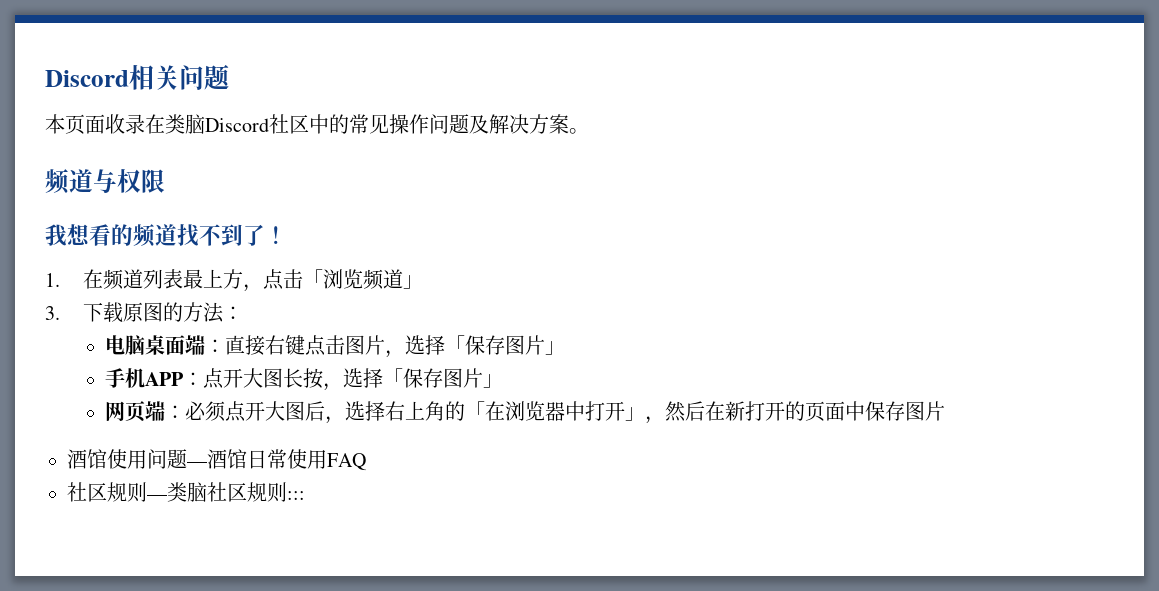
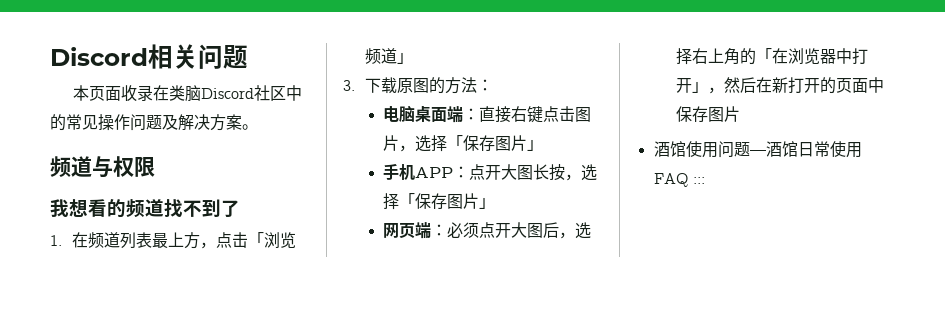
[265,226,287,244] ！ -> (240, 208) none
[67,482,287,502] // 社区规则—类脑社区规则 -> (688, 180) none

